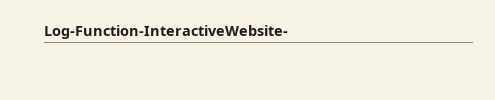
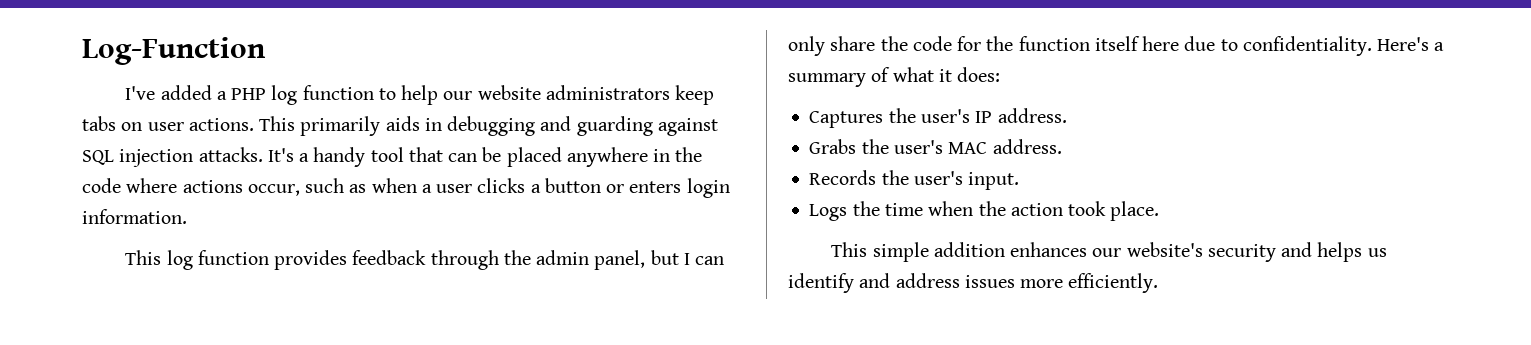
[44,25,288,39] Log-Function-InteractiveWebsite- -> [82,37,266,65] [125,85,715,105] [82,116,718,136] [82,147,703,167] [82,178,730,198] [82,209,187,224] [125,250,725,270] [788,36,1445,56] [788,67,1001,87] [809,108,1067,128] [809,139,1062,154] [809,170,1020,190] [809,201,1160,221] [831,242,1387,262] [788,273,1159,293] Log-Function // I've added a PHP log function to help our website administrators keep tabs on user actions. This primarily aids in debugging and guarding against SQL injection attacks. It's a handy tool that can be placed anywhere in the code where actions occur, such as when a user clicks a button or enters login information. // This log function provides feedback through the admin panel, but I can only share the code for the function itself here due to confidentiality. Here's a summary of what it does: // Captures the user's IP address. // Grabs the user's MAC address. // Records the user's input. // Logs the time when the action took place. // This simple addition enhances our website's security and helps us identify and address issues more efficiently.

